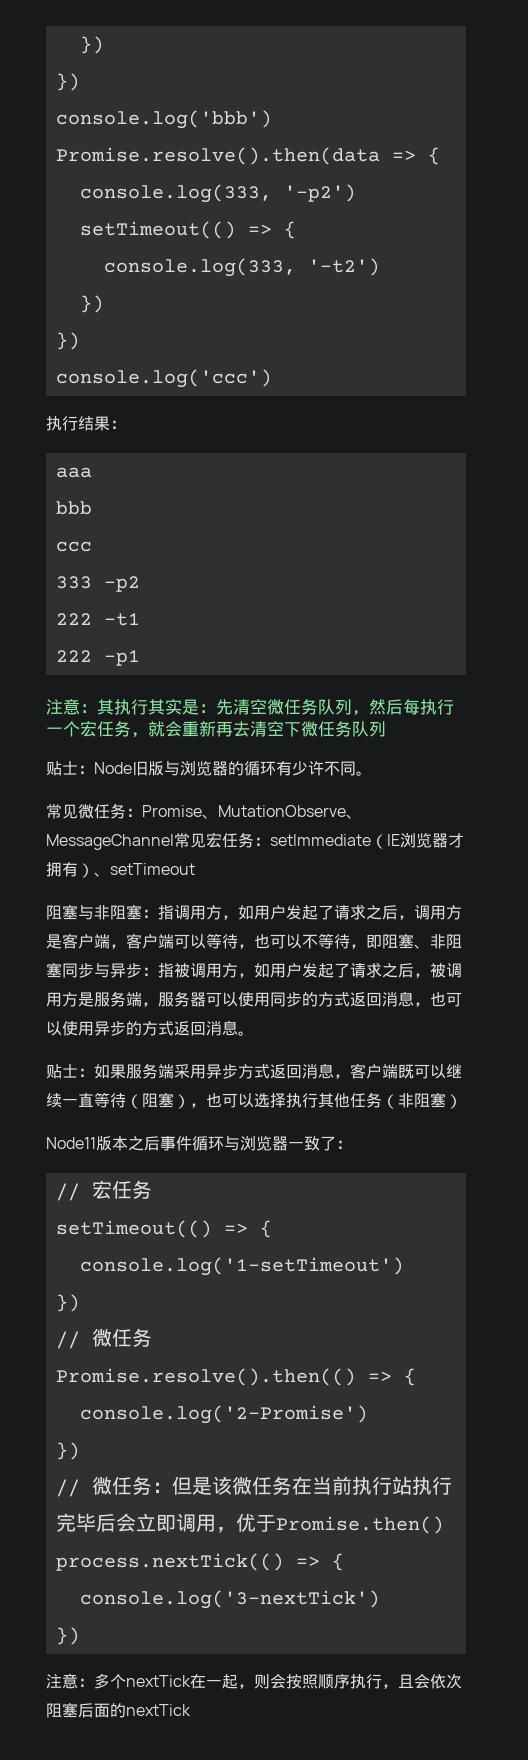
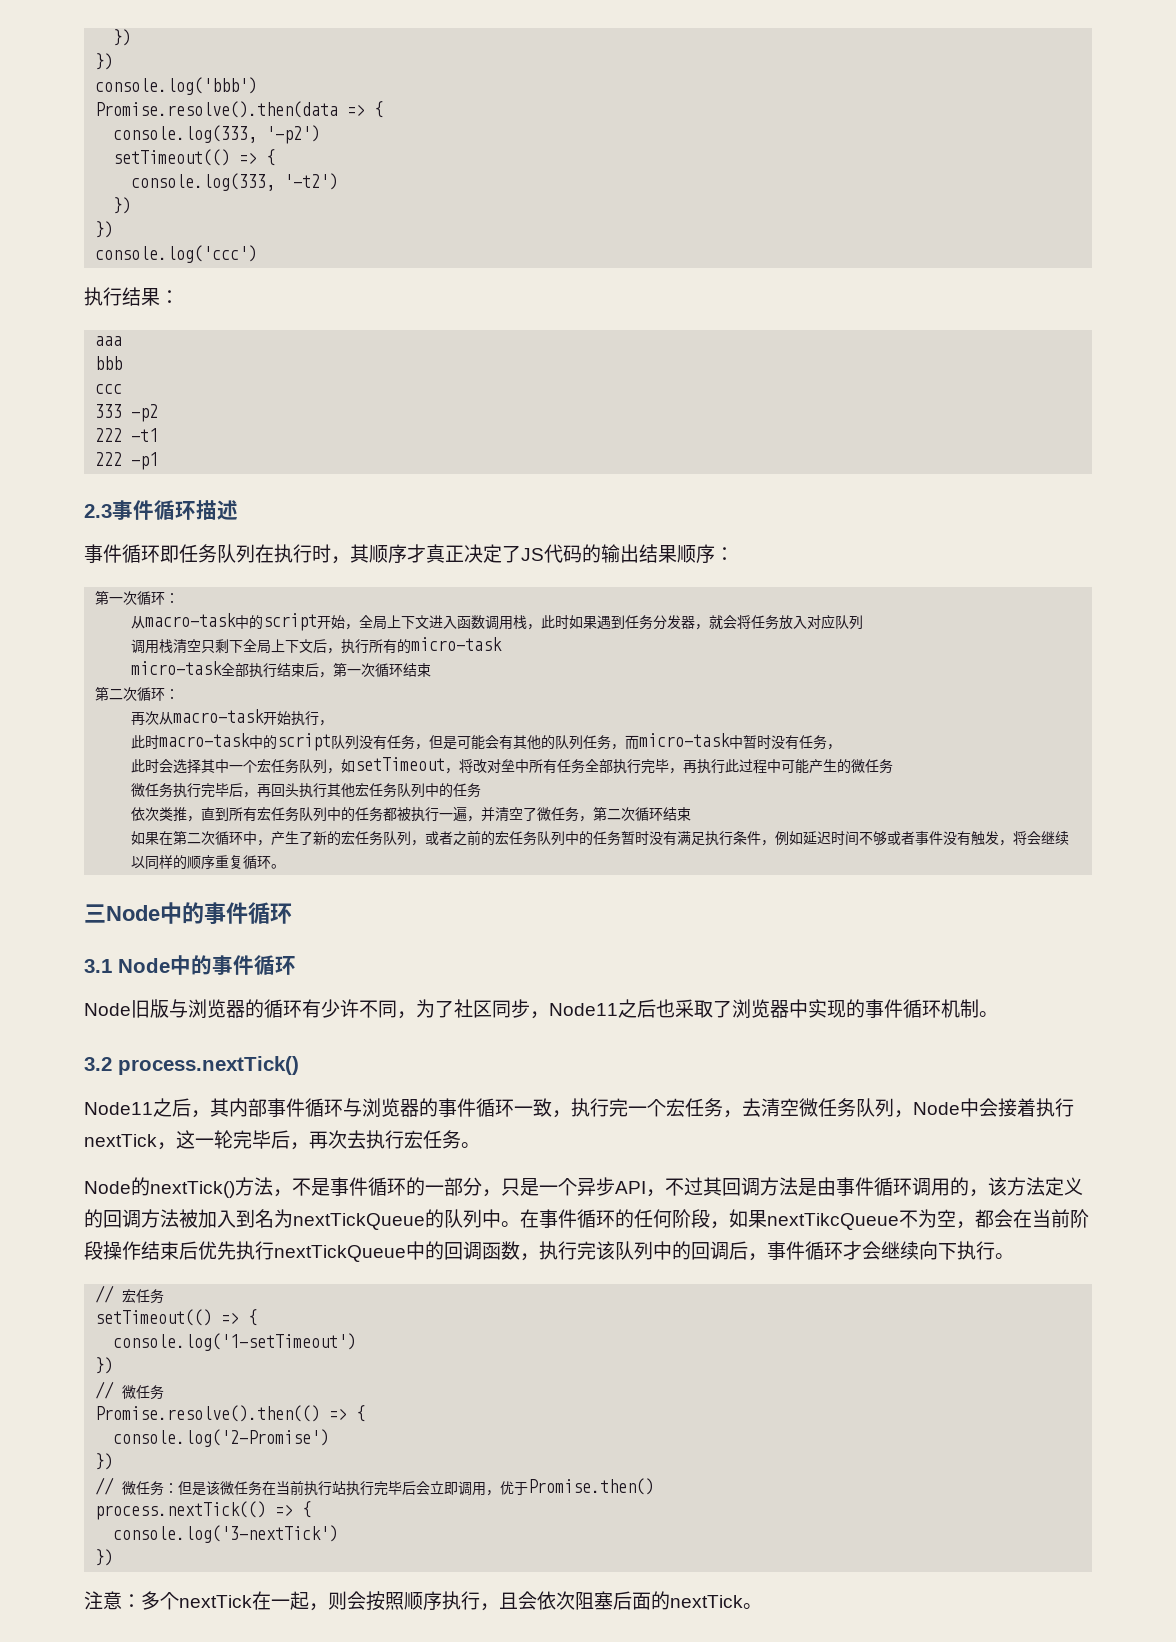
[46,699,454,716] [46,721,386,738] [46,761,94,776] 注意：其执行其实是：先清空微任务队列，然后每执行一个宏任务，就会重新再去清空下微任务队列 // 贴士： -> [84,500,238,520] [84,544,734,564] [95,590,180,605] [131,613,864,631] [131,637,503,654] [131,661,432,678] [95,686,180,701] [131,709,334,726] [131,733,842,751] [131,757,894,774] [131,783,482,798] [131,806,692,822] [131,830,1070,846] [131,854,286,870] [84,902,292,924] [84,955,296,975] 2.3事件循环描述 // 事件循环即任务队列在执行时，其顺序才真正决定了JS代码的输出结果顺序： // 第一次循环： // 从macro-task中的script开始，全局上下文进入函数调用栈，此时如果遇到任务分发器，就会将任务放入对应队列 // 调用栈清空只剩下全局上下文后，执行所有的micro-task // micro-task全部执行结束后，第一次循环结束 // 第二次循环： // 再次从macro-task开始执行， // 此时macro-task中的script队列没有任务，但是可能会有其他的队列任务，而micro-task中暂时没有任务， // 此时会选择其中一个宏任务队列，如setTimeout，将改对垒中所有任务全部执行完毕，再执行此过程中可能产生的微任务 // 微任务执行完毕后，再回头执行其他宏任务队列中的任务 // 依次类推，直到所有宏任务队列中的任务都被执行一遍，并清空了微任务，第二次循环结束 // 如果在第二次循环中，产生了新的宏任务队列，或者之前的宏任务队列中的任务暂时没有满足执行条件，例如延迟时间不够或者事件没有触发，将会继续以同样的顺序重复循环。 // 三Node中的事件循环 // 3.1 Node中的事件循环 //
[356,771,372,776] [46,803,362,819] [46,832,464,850] [46,862,195,878] [46,904,462,920] [46,933,462,949] [46,962,462,978] [46,991,462,1007] [46,1020,254,1036] [46,1063,462,1079] [46,1092,462,1109] [46,1135,352,1151] 。 // 常见微任务：Promise、MutationObserve、MessageChannel常见宏任务：setImmediate（IE浏览器才拥有）、setTimeout // 阻塞与非阻塞：指调用方，如用户发起了请求之后，调用方是客户端，客户端可以等待，也可以不等待，即阻塞、非阻塞同步与异步：指被调用方，如用户发起了请求之后，被调用方是服务端，服务器可以使用同步的方式返回消息，也可以使用异步的方式返回消息。 // 贴士：如果服务端采用异步方式返回消息，客户端既可以继续一直等待（阻塞），也可以选择执行其他任务（非阻塞） // Node11版本之后事件循环与浏览器一致了： -> [397,999,998,1019] [84,1056,299,1075] [84,1098,1074,1118] [84,1130,480,1150] [84,1177,1083,1198] [84,1209,1089,1230] [84,1241,1014,1262] ，为了社区同步，Node11之后也采取了浏览器中实现的事件循环机制。 // 3.2 process.nextTick() // Node11之后，其内部事件循环与浏览器的事件循环一致，执行完一个宏任务，去清空微任务队列，Node中会接着执行nextTick，这一轮完毕后，再次去执行宏任务。 // Node的nextTick()方法，不是事件循环的一部分，只是一个异步API，不过其回调方法是由事件循环调用的，该方法定义的回调方法被加入到名为nextTickQueue的队列中。在事件循环的任何阶段，如果nextTikcQueue不为空，都会在当前阶段操作结束后优先执行nextTickQueue中的回调函数，执行完该队列中的回调后，事件循环才会继续向下执行。
(191, 1710) none -> [743,1603,762,1609] 。

